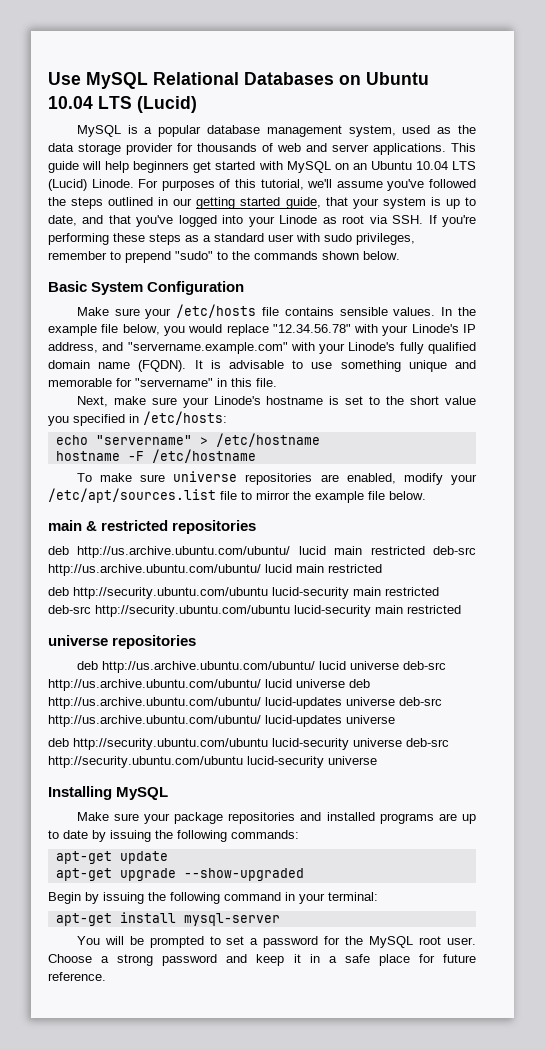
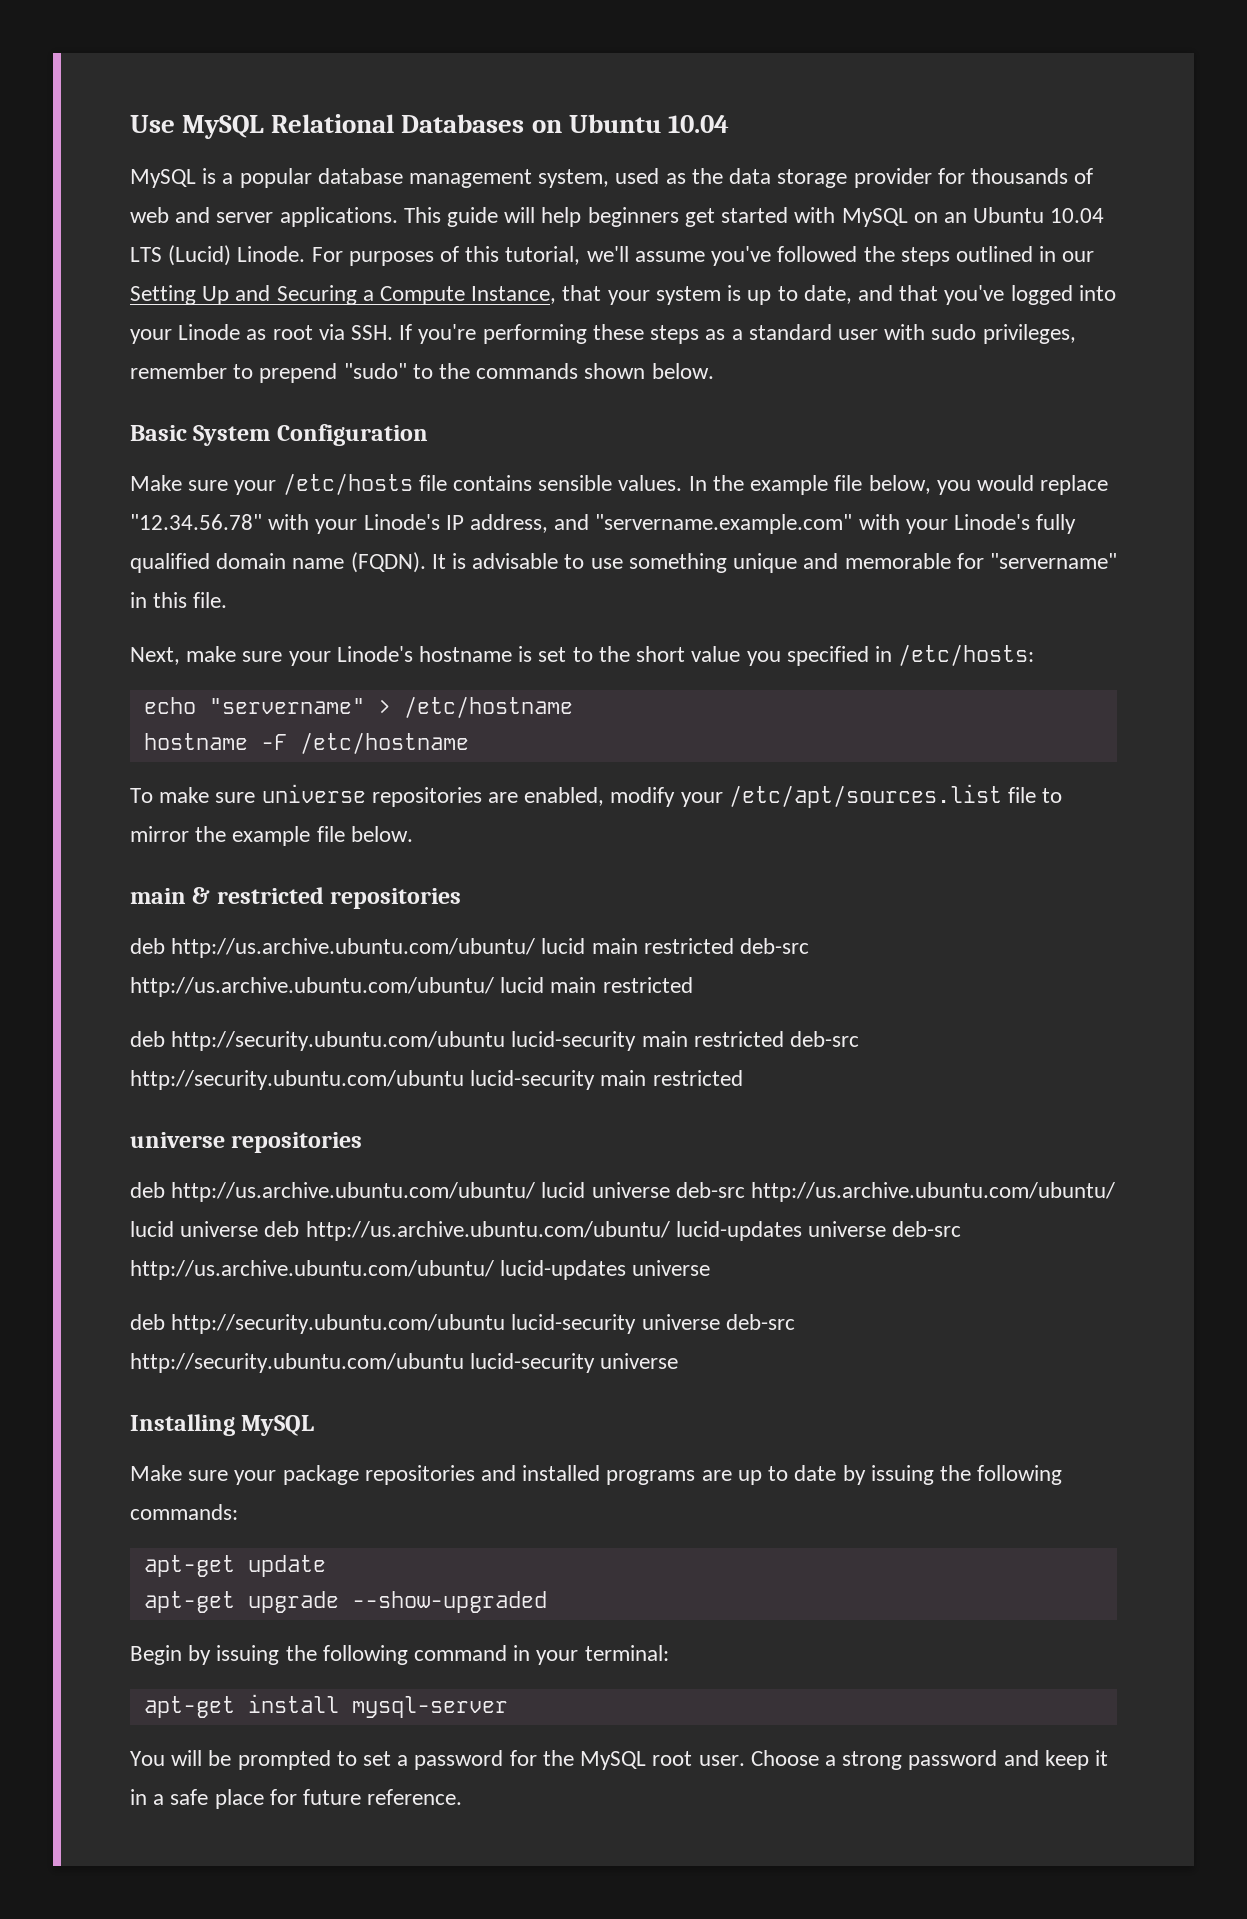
[98,96,197,113] LTS (Lucid) -> (729, 124) none
[196,197,321,209] getting started guide, -> [130,285,557,305] Setting Up and Securing a Compute Instance,

